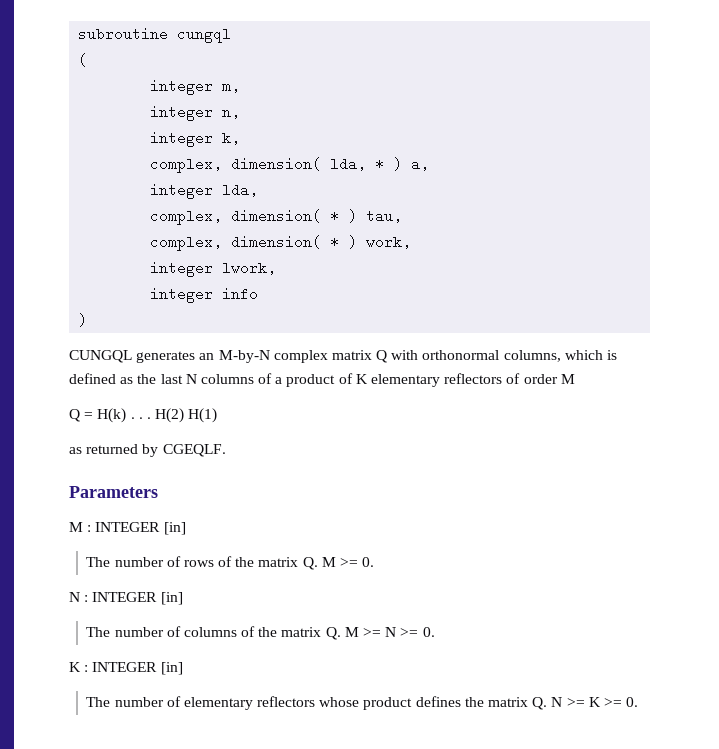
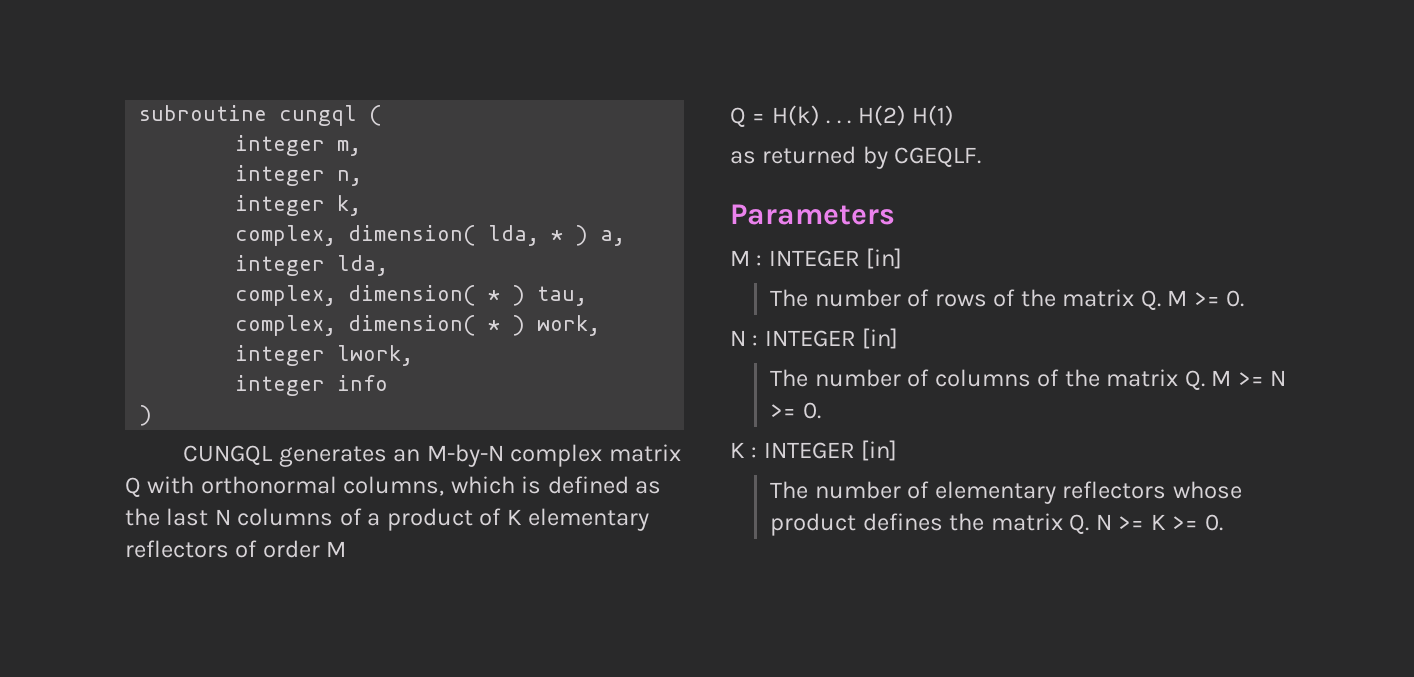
(232, 35) // -> (358, 115) none

